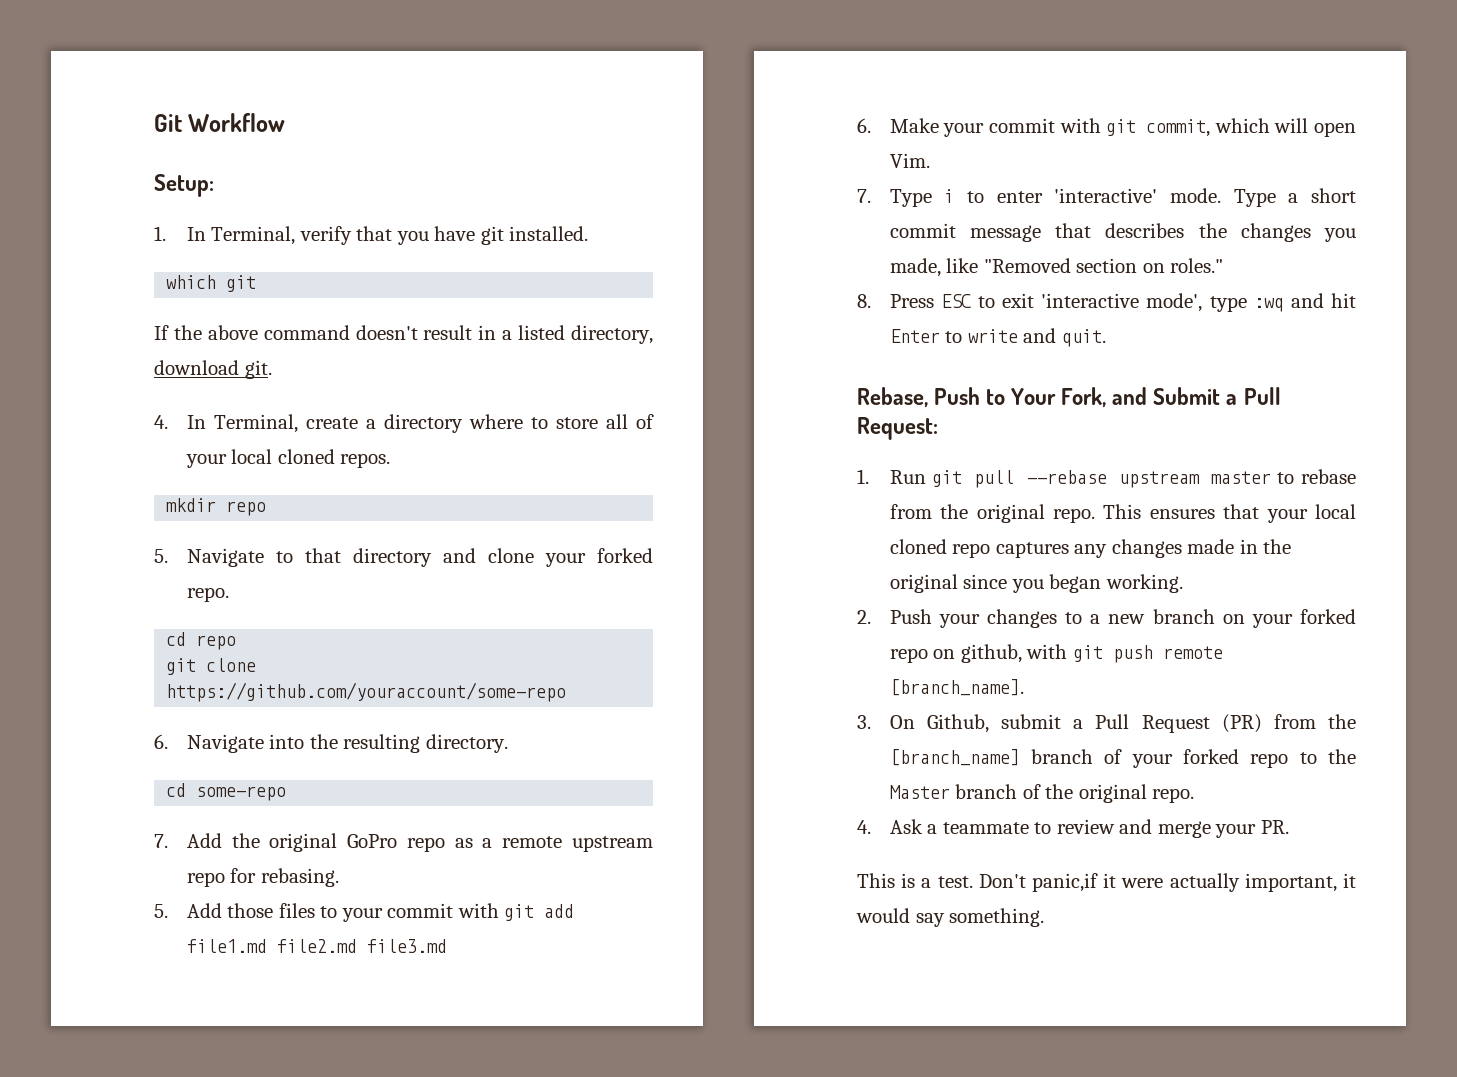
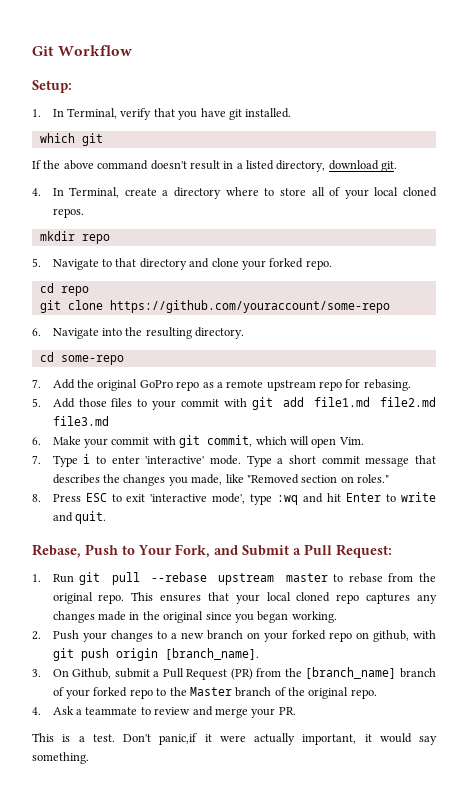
[1162,646,1223,659] remote -> [115,648,158,661] origin

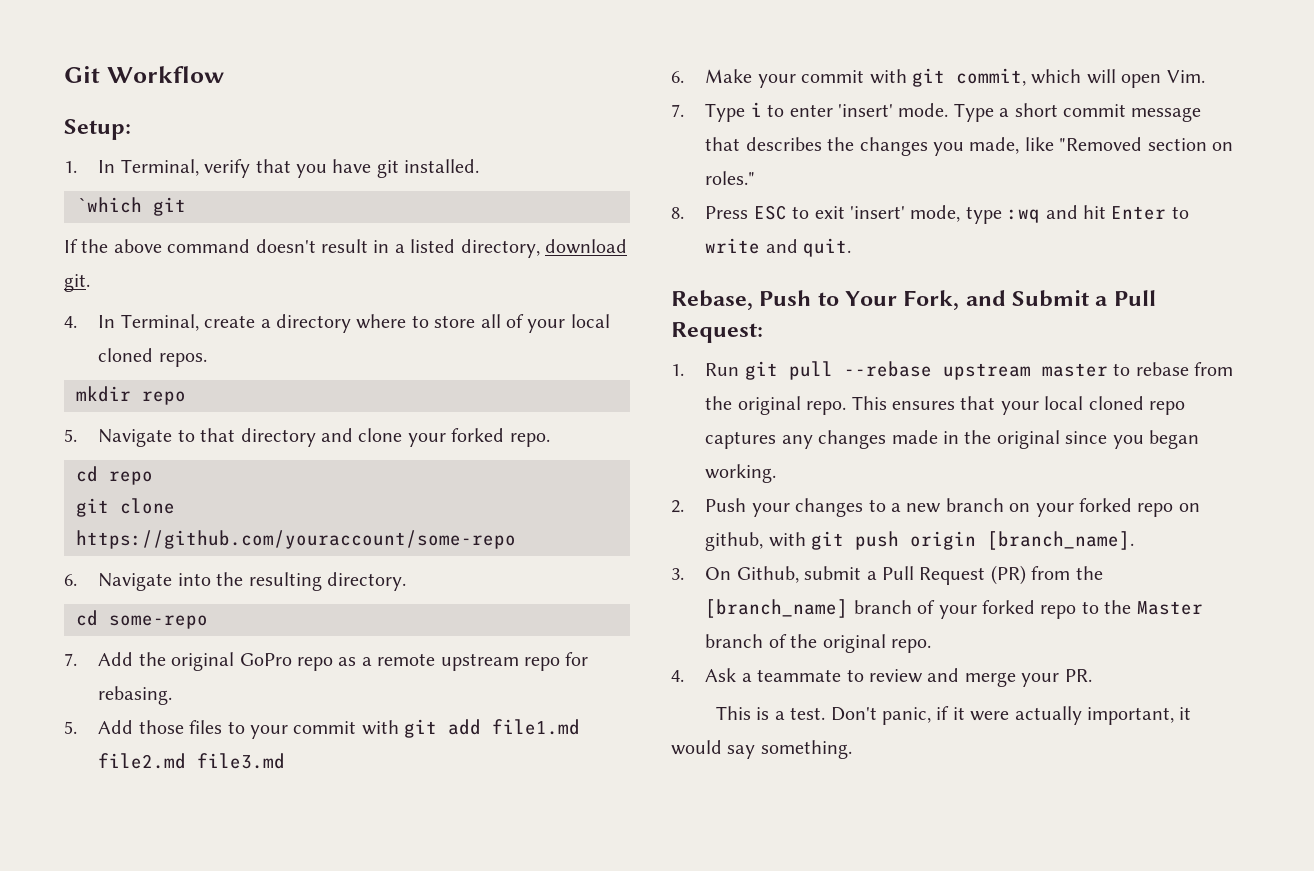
[39,133,75,143] which -> [76,197,142,213] `which
[145,456,205,464] 'interactive' -> [837,104,893,117] 'insert'
[150,493,246,504] 'interactive mode', -> [849,205,961,222] 'insert' mode,
[159,733,198,745] panic,if -> [881,706,950,725] panic, if

